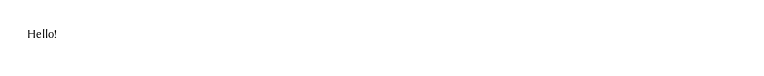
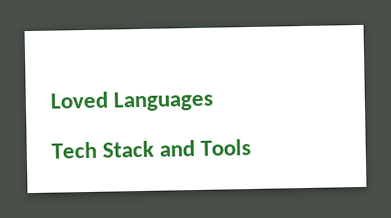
[27,29,57,38] Hello! -> [50,90,215,112] [51,138,252,159] Loved Languages // Tech Stack and Tools

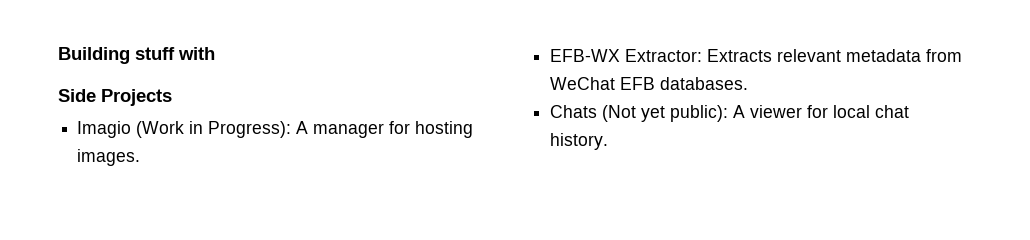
[50,90,215,112] [51,138,252,159] Loved Languages // Tech Stack and Tools -> [58,47,215,64] [58,89,172,106] [77,121,474,138] [77,149,141,166] [550,49,963,62] [550,77,749,90] [550,105,910,122] [550,133,609,150] Building stuff with // Side Projects // Imagio (Work in Progress): A manager for hosting images. // EFB-WX Extractor: Extracts relevant metadata from WeChat EFB databases. // Chats (Not yet public): A viewer for local chat history.

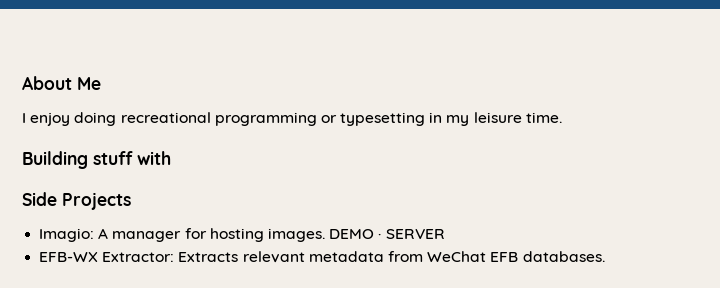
(58, 55) none -> [22,76,101,90] [22,112,562,126] About Me // I enjoy doing recreational programming or typesetting in my leisure time. //
[77,121,292,138] Imagio (Work in Progress): -> [39,228,95,242] Imagio:
(141, 157) none -> [329,229,445,239] DEMO · SERVER
[550,105,910,122] [550,133,609,150] // Chats (Not yet public): A viewer for local chat history. -> (605, 256) none

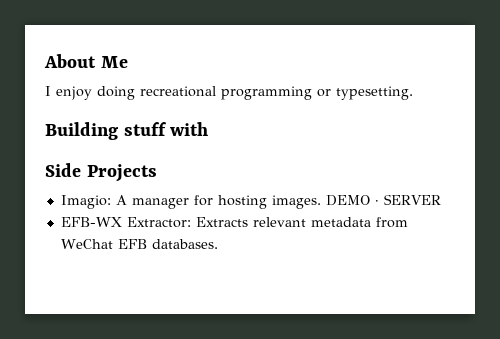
[340,112,562,126] typesetting in my leisure time. -> [336,86,413,100] typesetting.

